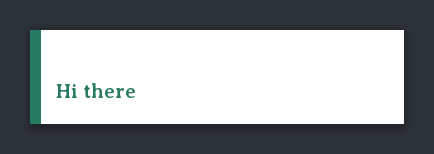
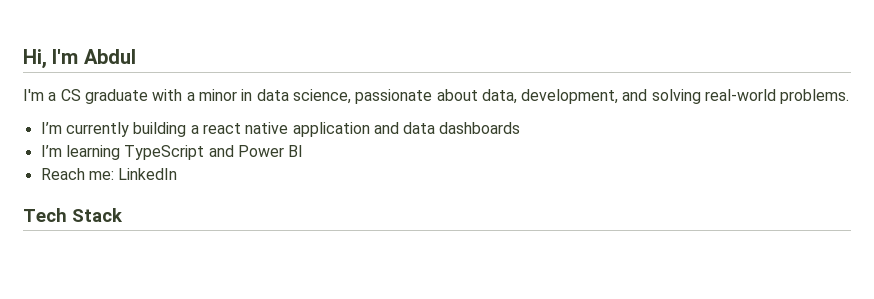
[56,83,137,98] Hi there -> [23,49,136,69] [23,89,850,104] [40,122,521,137] [40,145,304,160] [40,168,178,180] [23,208,123,222] Hi, I'm Abdul // I'm a CS graduate with a minor in data science, passionate about data, development, and solving real-world problems. // I’m currently building a react native application and data dashboards // I’m learning TypeScript and Power BI // Reach me: LinkedIn // Tech Stack

